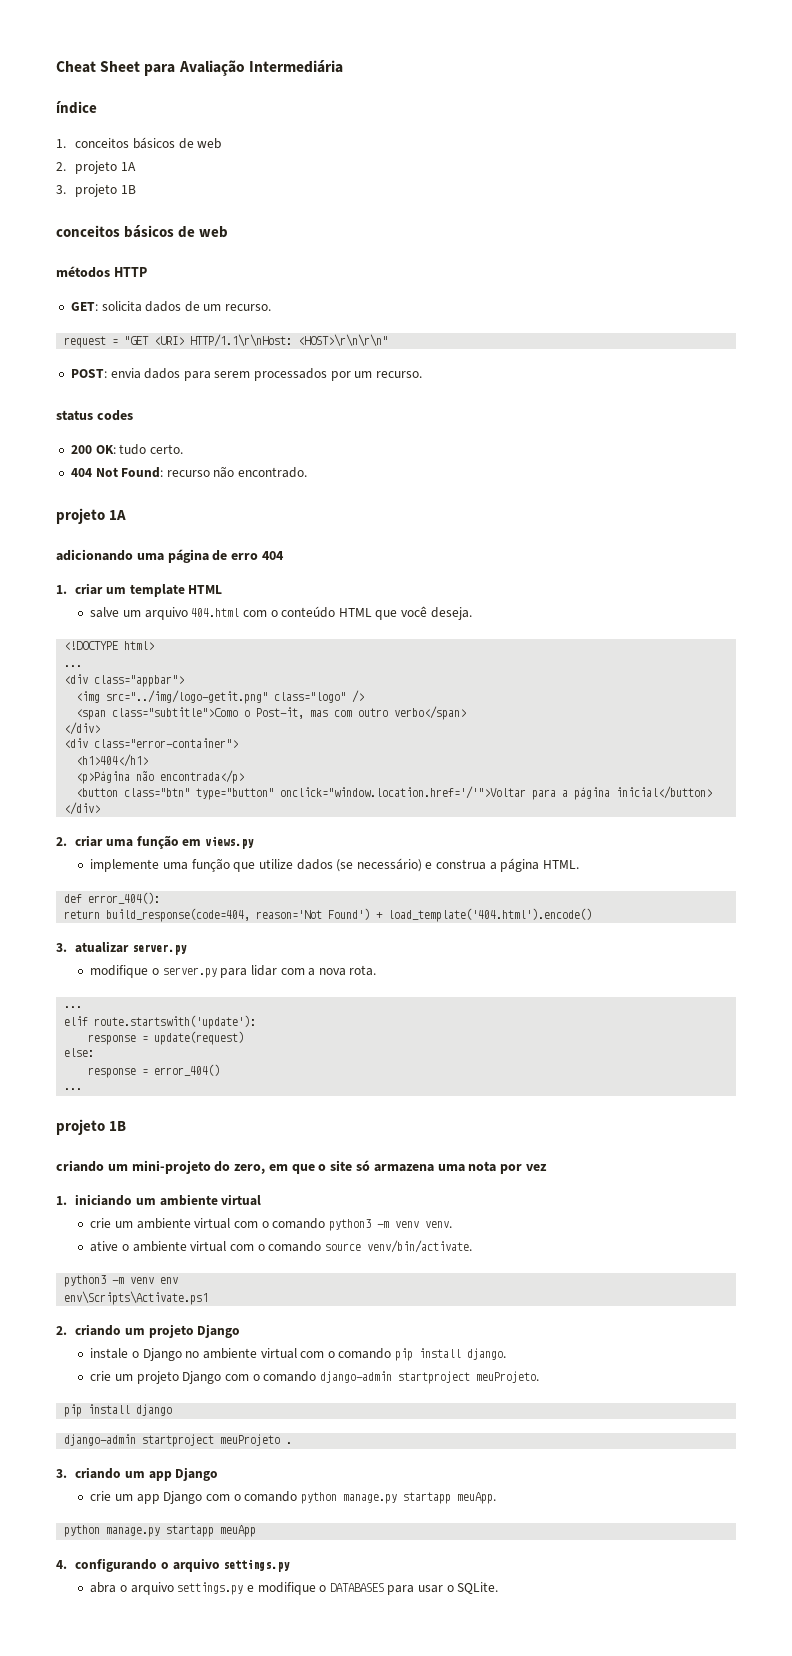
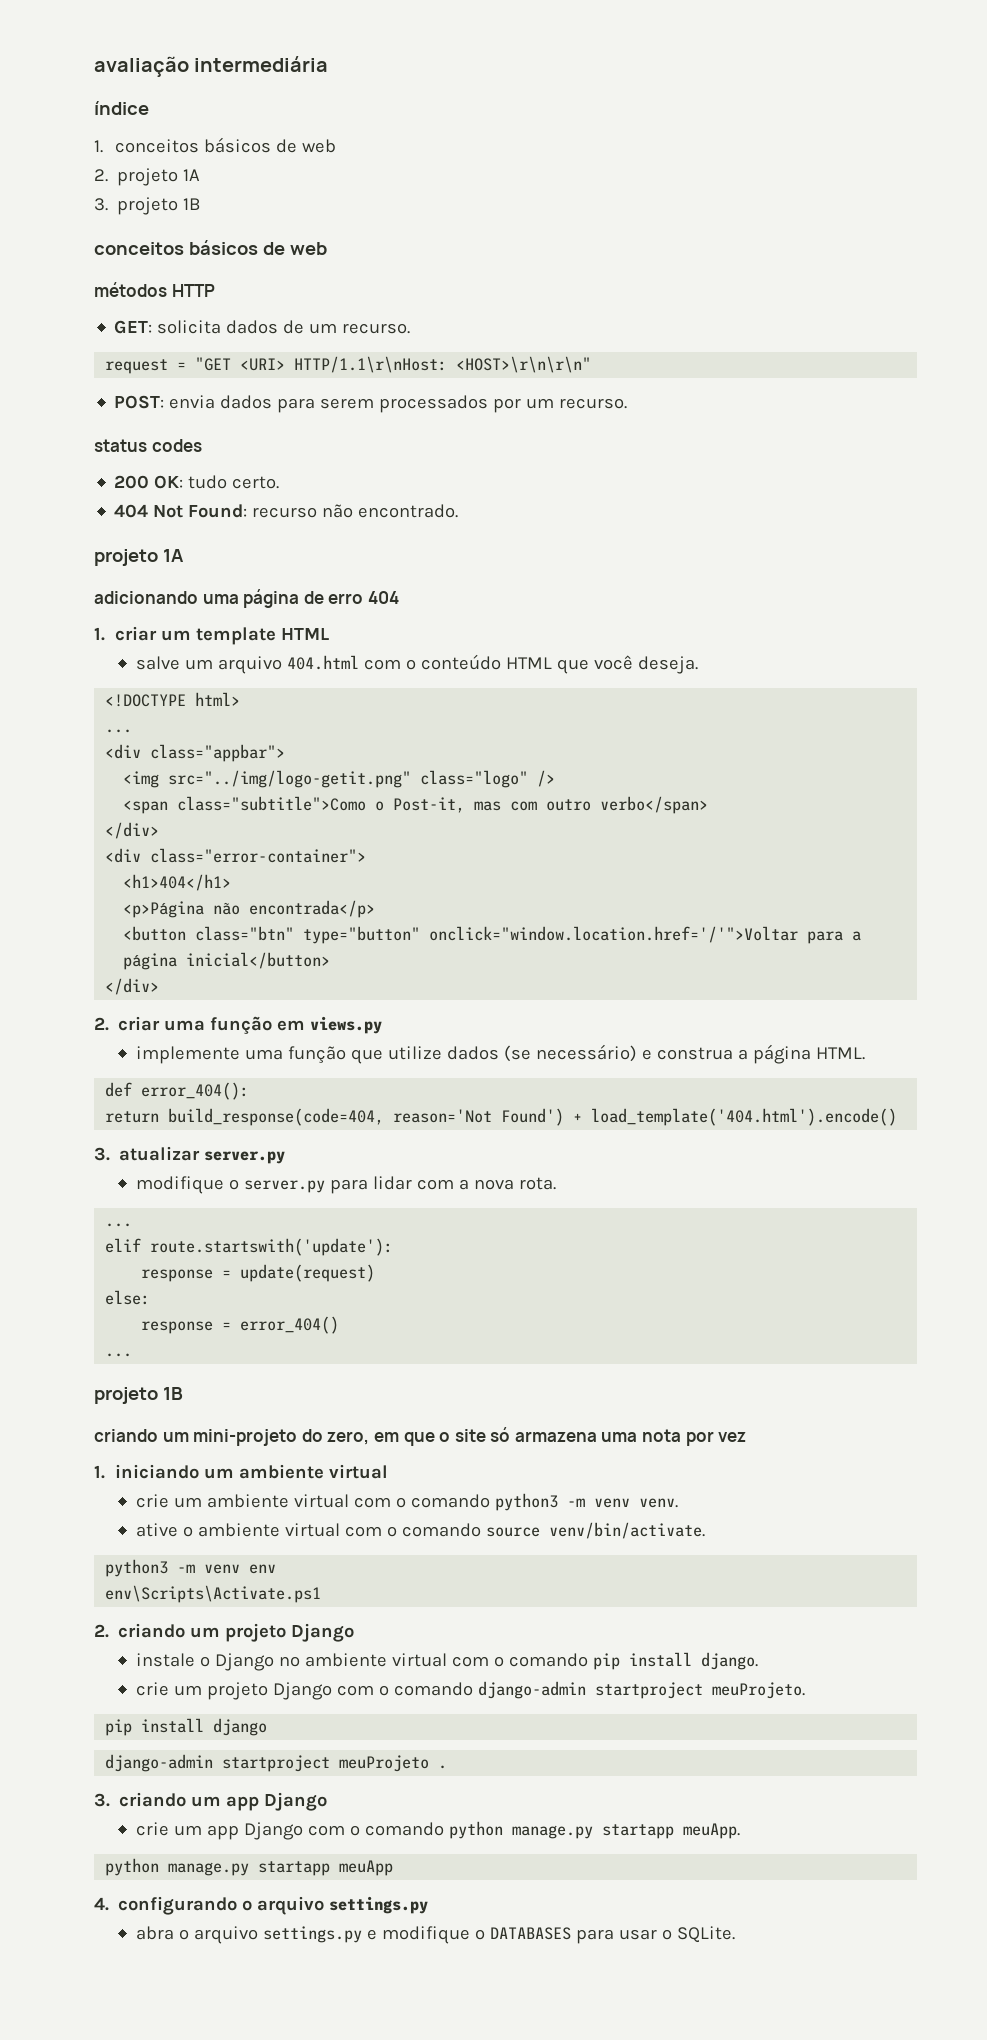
[56,60,343,76] Cheat Sheet para Avaliação Intermediária -> [94,56,329,77] avaliação intermediária

